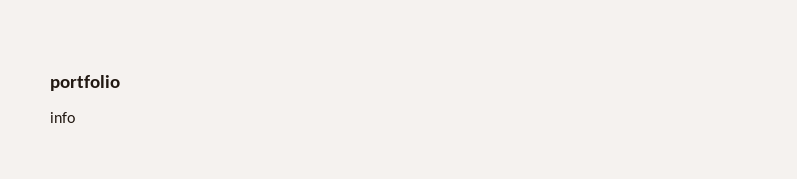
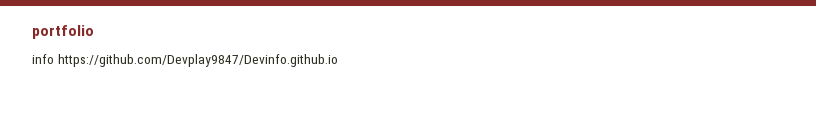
(75, 117) none -> [57,54,338,67] https://github.com/Devplay9847/Devinfo.github.io

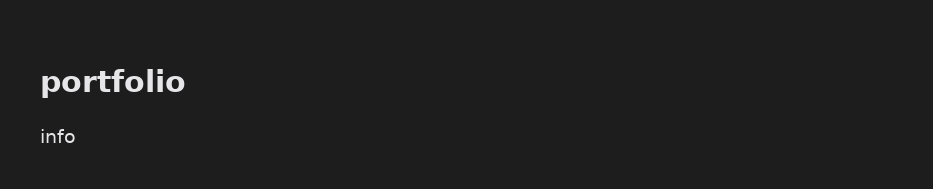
[57,54,338,67] https://github.com/Devplay9847/Devinfo.github.io -> (76, 136) none

